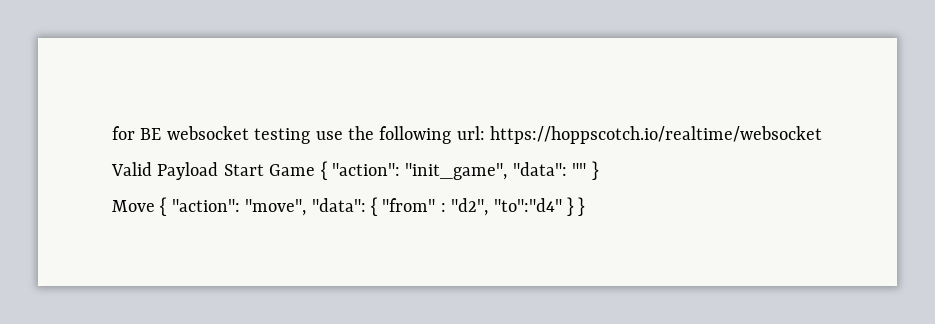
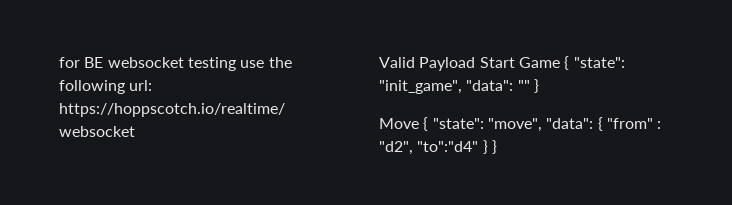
[332,163,400,176] "action": -> [573,57,625,68] "state":
[171,199,240,212] "action": -> [432,118,484,129] "state":

